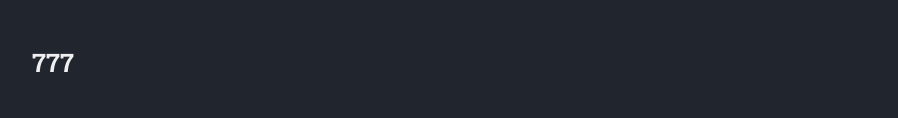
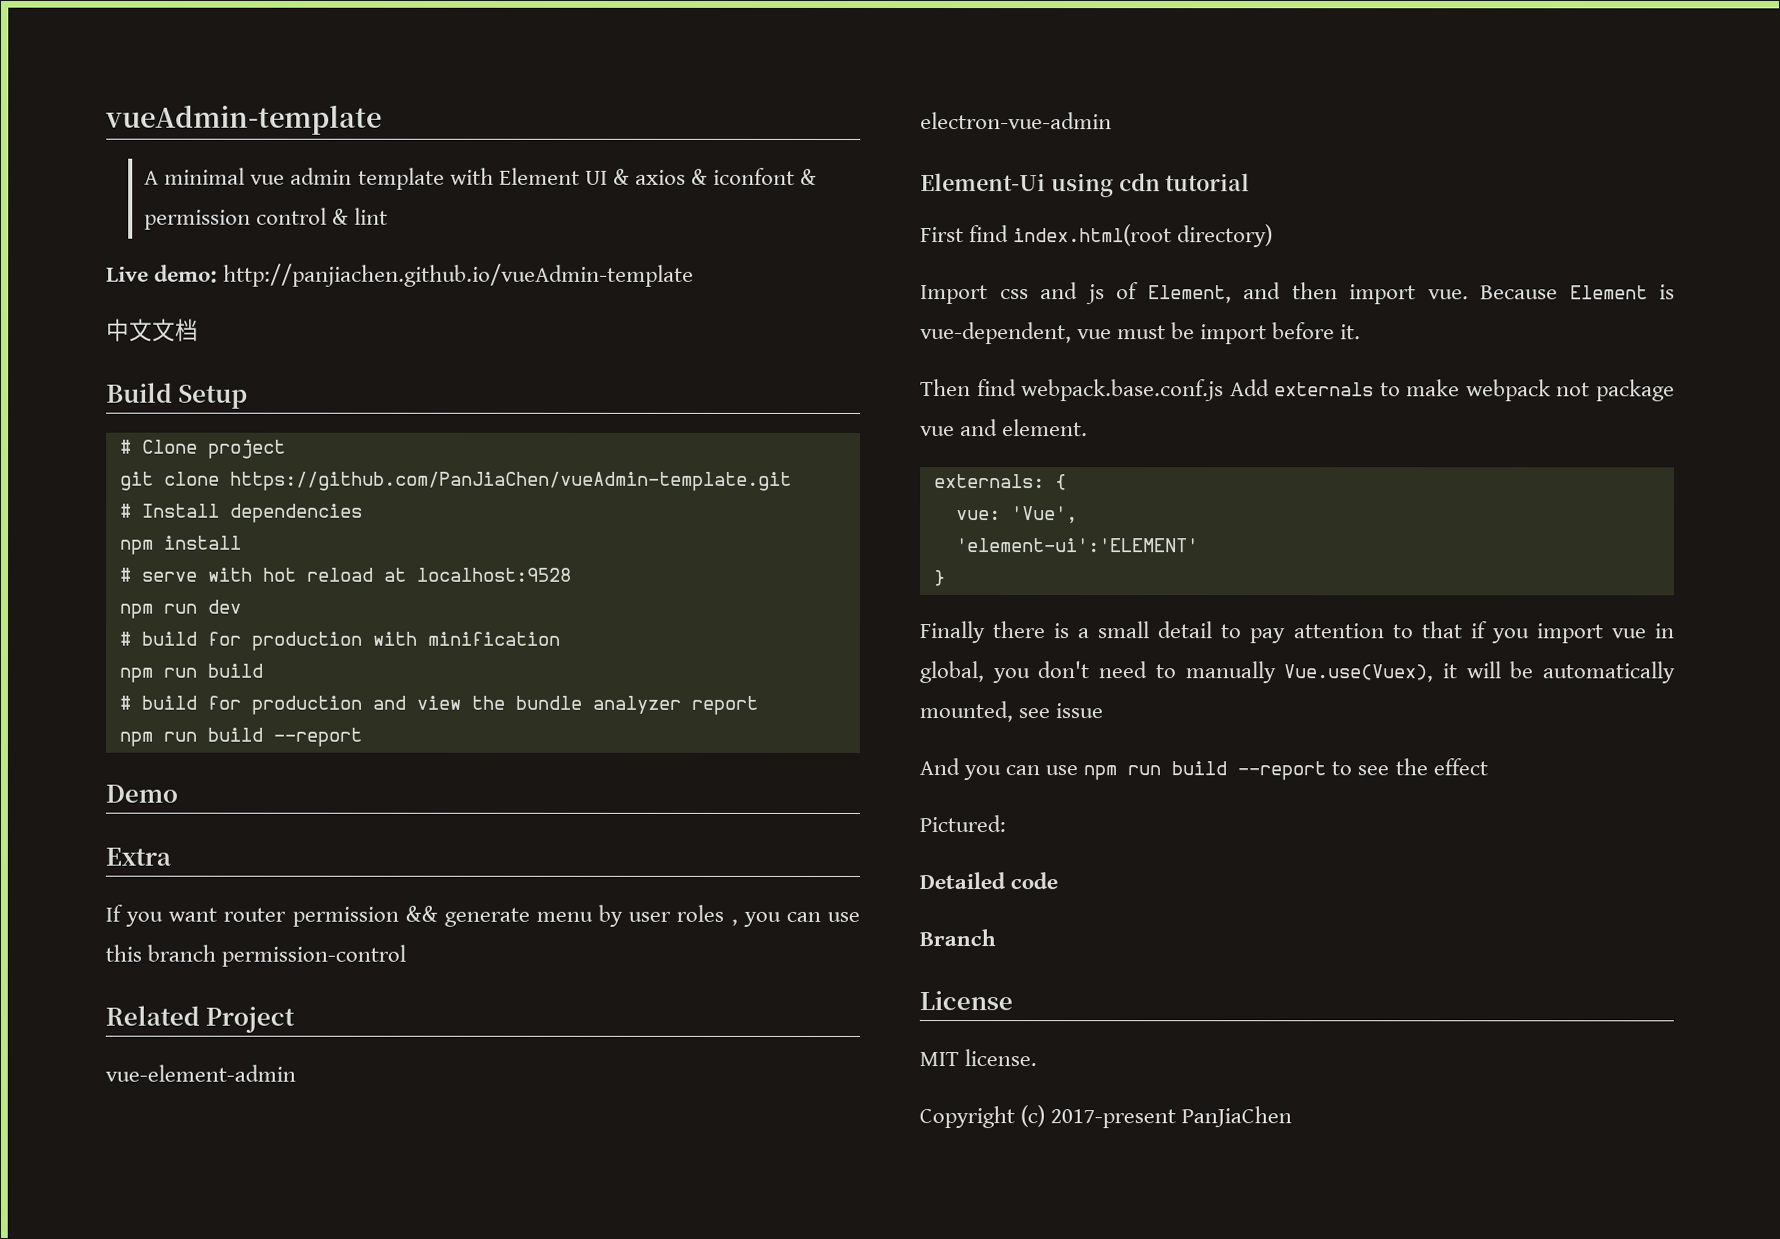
[32,53,74,72] 777 -> [105,104,382,135] [144,167,818,190] [144,207,389,230] [106,263,695,287] [106,318,199,342] [106,382,249,409] [119,439,286,459] [119,471,792,491] [119,503,363,523] [119,535,242,555] [119,567,572,582] [119,599,242,619] [118,631,560,651] [118,663,263,683] [118,695,758,715] [118,727,362,747] [105,784,178,803] [105,847,171,866] [105,904,860,927] [105,944,407,967] [105,1005,296,1033] [105,1064,296,1082] [920,112,1112,130] [920,173,1251,198] [920,224,1274,248] [920,282,1675,305] [920,322,1362,345] [920,379,1675,402] [920,419,1089,437] [933,474,1067,491] [955,506,1078,524] [955,538,1199,553] [933,570,946,587] [919,621,1675,644] [919,661,1676,684] [919,701,1104,723] [919,758,1488,781] [919,815,1006,833] [919,872,1059,890] [919,929,996,947] [919,991,1013,1011] [919,1049,1038,1067] [919,1105,1293,1129] vueAdmin-template // A minimal vue admin template with Element UI & axios & iconfont & permission control & lint // Live demo: http://panjiachen.github.io/vueAdmin-template // 中文文档 // Build Setup // # Clone project // git clone https://github.com/PanJiaChen/vueAdmin-template.git // # Install dependencies // npm install // # serve with hot reload at localhost:9528 // npm run dev // # build for production with minification // npm run build // # build for production and view the bundle analyzer report // npm run build --report // Demo // Extra // If you want router permission && generate menu by user roles , you can use this branch permission-control // Related Project // vue-element-admin // electron-vue-admin // Element-Ui using cdn tutorial // First find index.html(root directory) // Import css and js of Element, and then import vue. Because Element is vue-dependent, vue must be import before it. // Then find webpack.base.conf.js Add externals to make webpack not package vue and element. // externals: { // vue: 'Vue', // 'element-ui':'ELEMENT' // } // Finally there is a small detail to pay attention to that if you import vue in global, you don't need to manually Vue.use(Vuex), it will be automatically mounted, see issue // And you can use npm run build --report to see the effect // Pictured: // Detailed code // Branch // License // MIT license. // Copyright (c) 2017-present PanJiaChen

